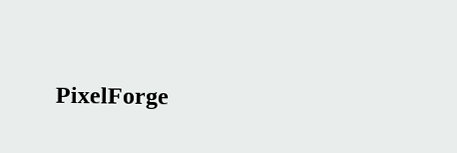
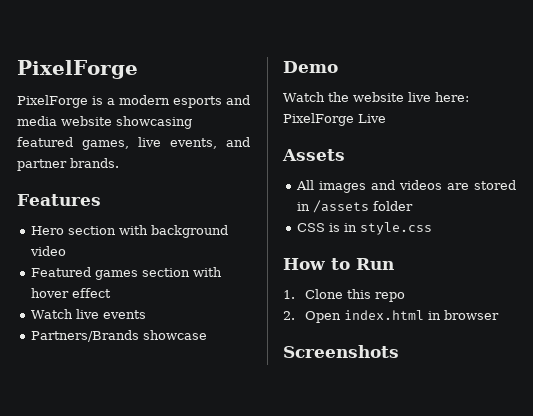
[55,86,169,110] PixelForge -> [17,60,138,79] [17,95,250,108] [17,116,192,129] [17,137,250,150] [17,158,119,171] [17,194,101,206] [30,225,228,238] [29,246,66,256] [30,267,222,280] [30,288,111,298] [30,309,146,319] [30,330,207,342] [283,61,338,73] [283,92,469,102] [283,113,386,126] [282,149,345,161] [295,180,516,193] [296,200,413,213] [296,222,432,235] [283,258,394,270] [283,289,405,302] [283,310,499,323] [283,345,399,358] PixelForge // PixelForge is a modern esports and media website showcasing featured games, live events, and partner brands. // Features // Hero section with background video // Featured games section with hover effect // Watch live events // Partners/Brands showcase // Demo // Watch the website live here: PixelForge Live // Assets // All images and videos are stored in /assets folder // CSS is in style.css // How to Run // 1. Clone this repo // 2. Open index.html in browser // Screenshots

